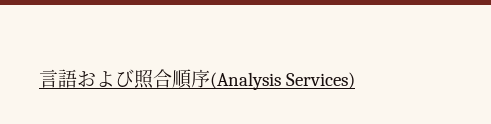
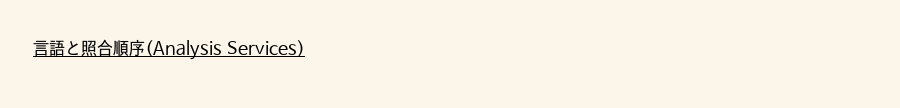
[77,69,134,87] および -> [65,41,81,56] と

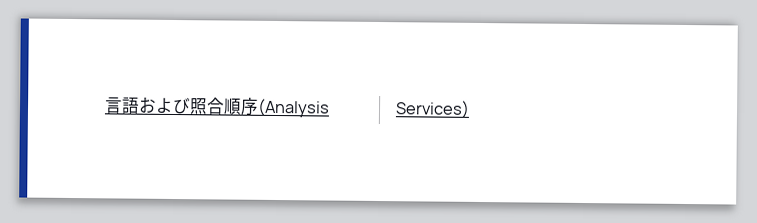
[65,41,81,56] と -> [138,96,191,115] および

